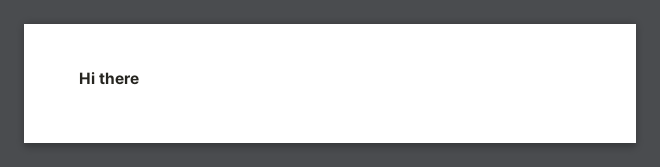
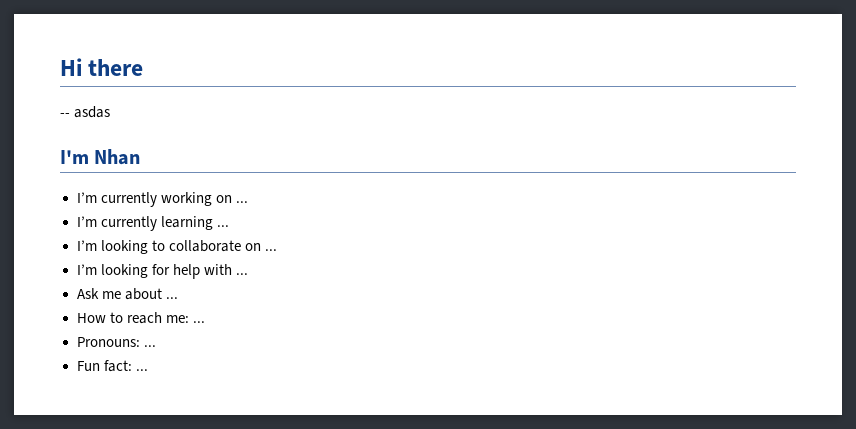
(140, 78) none -> [60,106,111,118] [60,149,141,165] [76,192,248,207] [76,216,229,231] [76,240,277,254] [76,264,248,279] [76,288,178,300] [76,312,205,324] [76,337,156,347] [76,360,148,372] // -- asdas // I'm Nhan // I’m currently working on ... // I’m currently learning ... // I’m looking to collaborate on ... // I’m looking for help with ... // Ask me about ... // How to reach me: ... // Pronouns: ... // Fun fact: ...

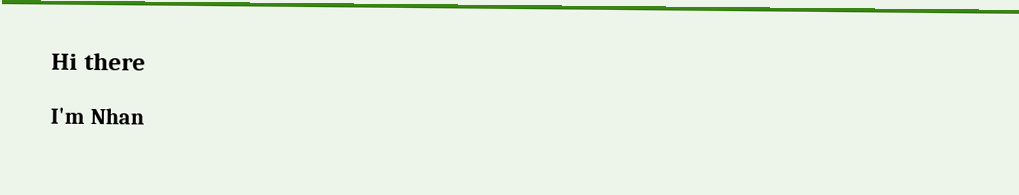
[60,106,111,118] // -- asdas -> (146, 61) none
[76,192,248,207] [76,216,229,231] [76,240,277,254] [76,264,248,279] [76,288,178,300] [76,312,205,324] [76,337,156,347] [76,360,148,372] // I’m currently working on ... // I’m currently learning ... // I’m looking to collaborate on ... // I’m looking for help with ... // Ask me about ... // How to reach me: ... // Pronouns: ... // Fun fact: ... -> (144, 116) none

